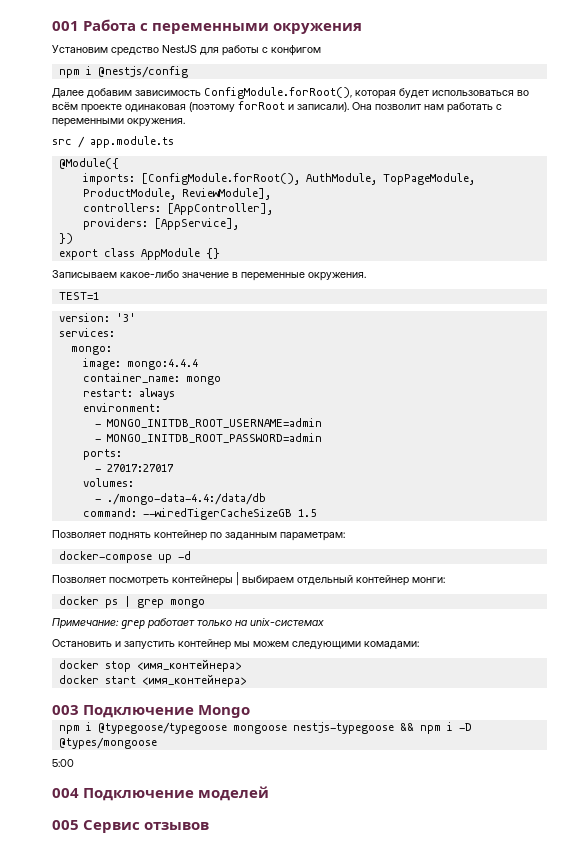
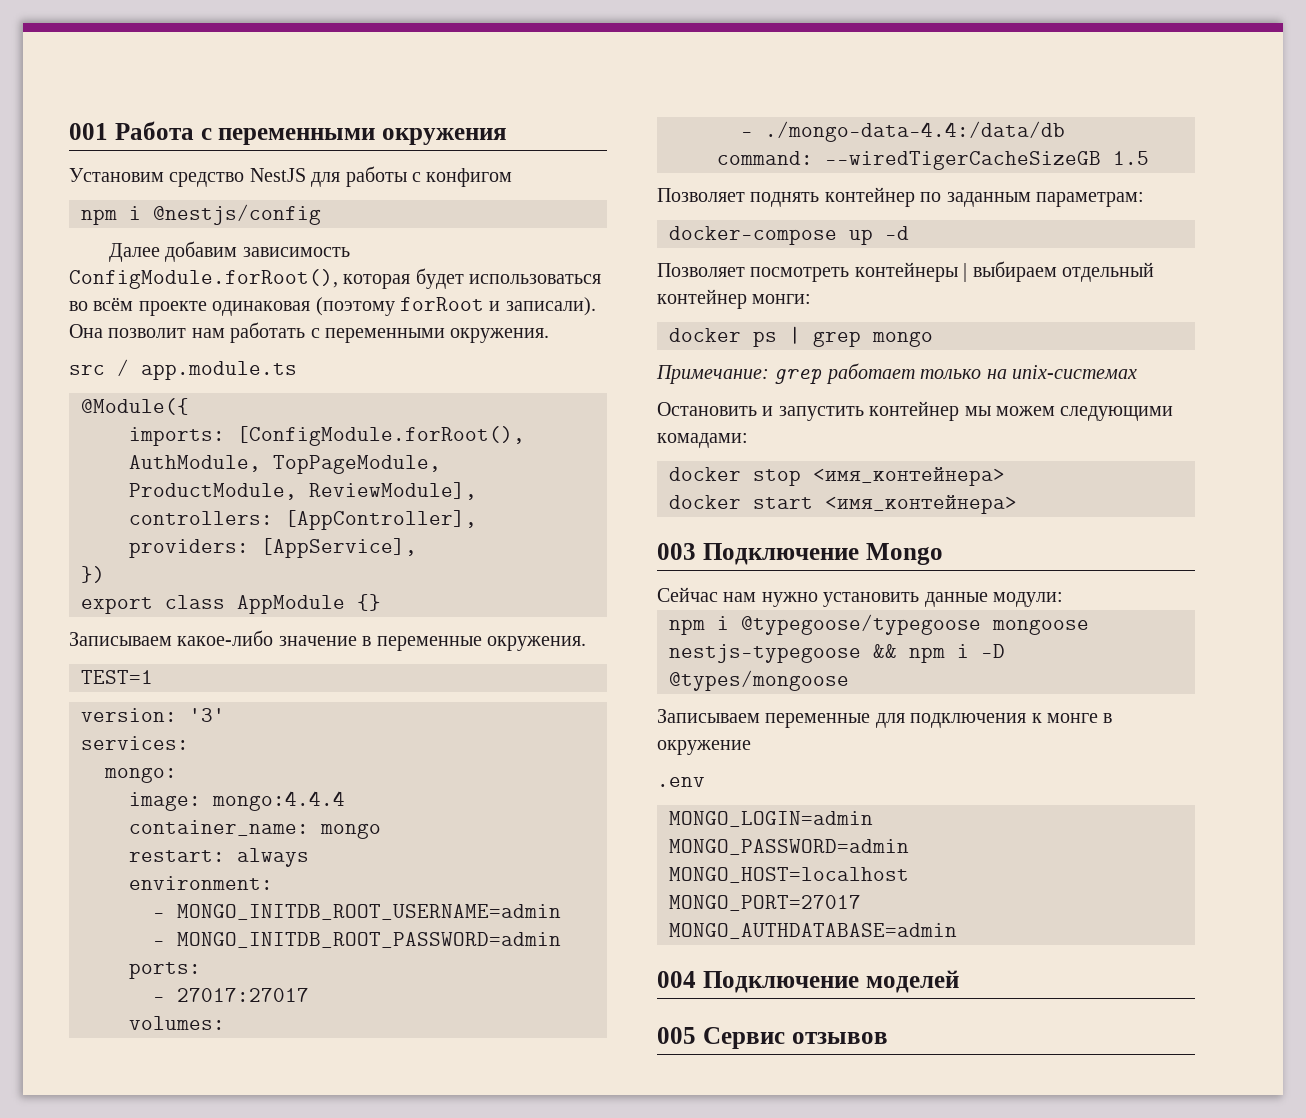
(251, 711) none -> [657,587,1063,607] // Сейчас нам нужно установить данные модули:
[52,759,74,767] 5:00 -> [657,709,1113,728] [657,740,751,755] [657,777,705,787] [669,811,873,827] [669,839,909,855] [669,867,909,883] [669,895,861,911] [669,923,957,939] Записываем переменные для подключения к монге в окружение // .env // MONGO_LOGIN=admin // MONGO_PASSWORD=admin // MONGO_HOST=localhost // MONGO_PORT=27017 // MONGO_AUTHDATABASE=admin

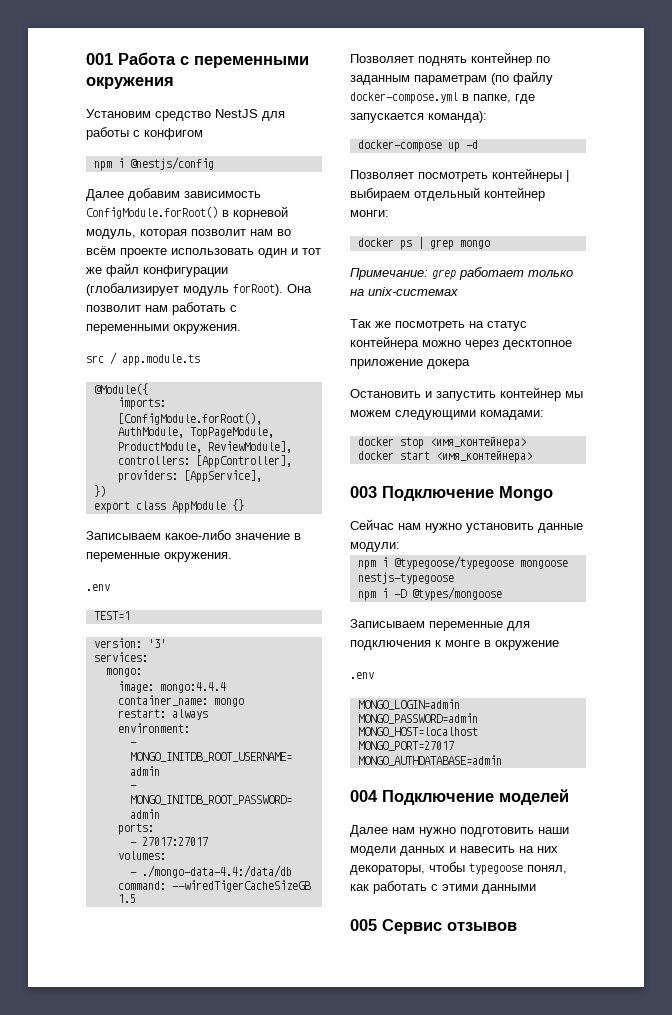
[69,268,602,289] [69,297,596,316] ConfigModule.forRoot(), которая будет использоваться во всём проекте одинаковая (поэтому forRoot и записали). -> [86,206,288,220] [86,229,291,239] [86,246,321,258] [86,263,228,277] [86,283,283,296] ConfigModule.forRoot() в корневой модуль, которая позволит нам во всём проекте использовать один и тот же файл конфигурации (глобализирует модуль forRoot).
(586, 643) none -> [86,584,110,591] // .env
[1036,192,1144,207] параметрам: -> [414,71,553,85] [350,92,535,104] [350,111,487,123] параметрам (по файлу docker-compose.yml в папке, где запускается команда):
(1137, 372) none -> [350,319,527,331] [350,336,572,350] [350,359,470,369] // Так же посмотреть на статус контейнера можно через десктопное приложение докера
[873,644,897,658] && -> (454, 578) //
(959, 981) none -> [350,825,569,837] [350,846,558,856] [350,862,567,875] [350,881,536,894] // Далее нам нужно подготовить наши модели данных и навесить на них декораторы, чтобы typegoose понял, как работать с этими данными

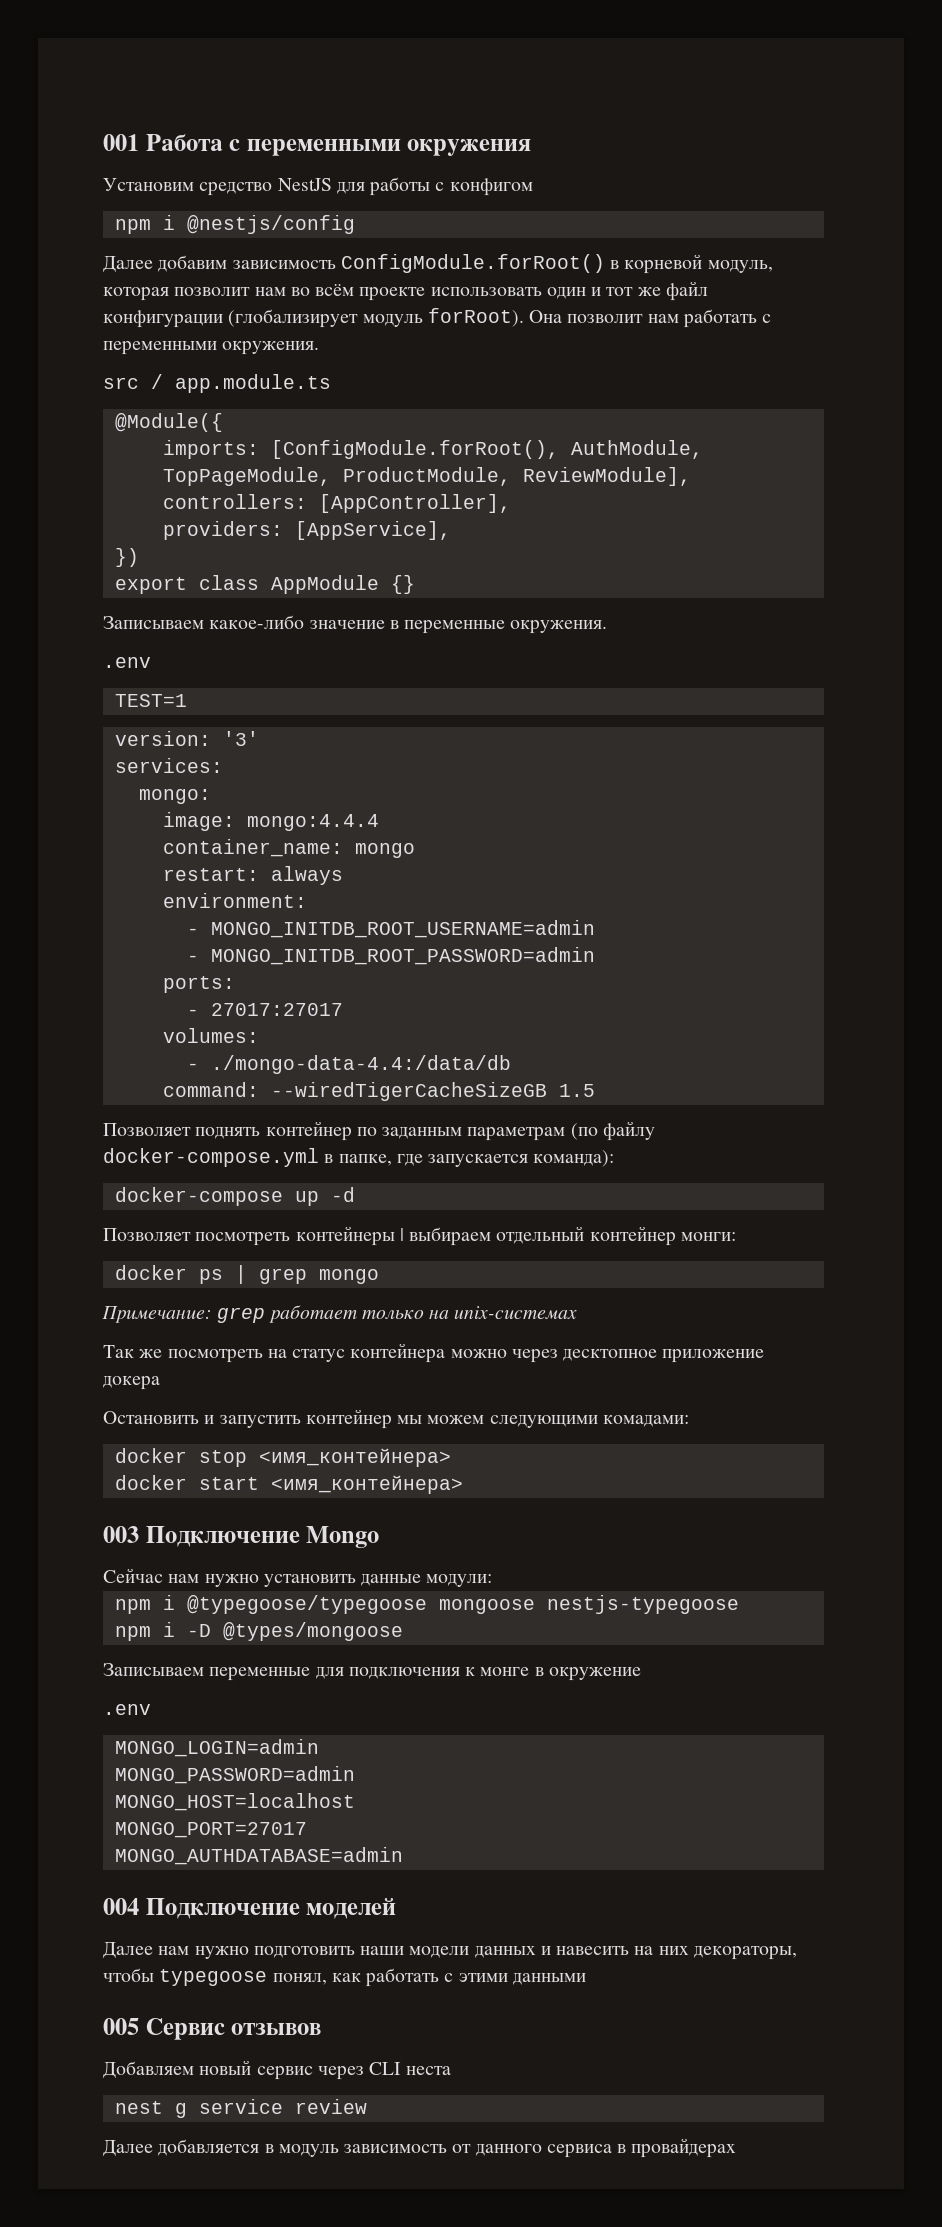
(517, 926) none -> [103,2060,452,2080] [114,2099,367,2118] [103,2138,737,2158] // Добавляем новый сервис через CLI неста // nest g service review // Далее добавляется в модуль зависимость от данного сервиса в провайдерах

